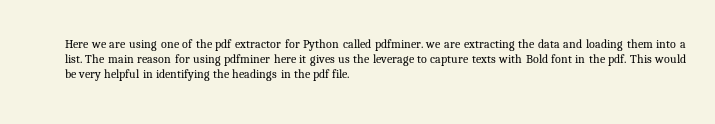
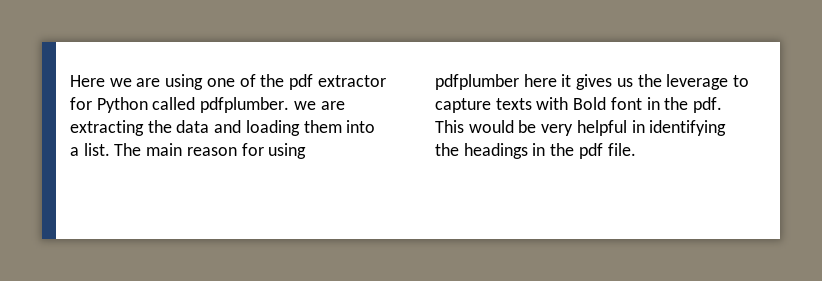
[374,39,423,51] pdfminer. -> [200,97,290,113] pdfplumber.
[224,54,271,66] pdfminer -> [435,74,519,90] pdfplumber

